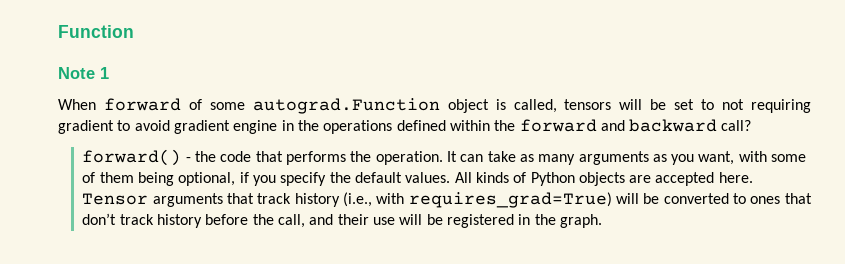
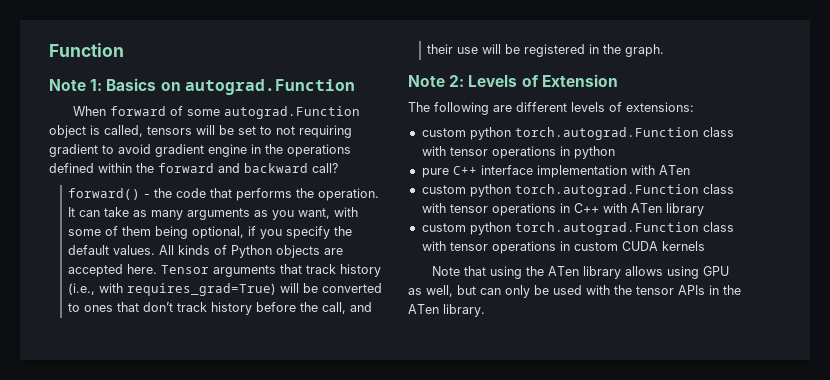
[100,67,109,79] 1 -> [90,78,355,95] 1: Basics on autograd.Function
(602, 221) none -> [408,74,618,87] [408,102,694,115] [421,127,734,140] [421,146,615,159] [421,165,690,178] [421,184,734,197] [421,203,704,216] [421,222,734,235] [421,241,705,254] [432,266,730,279] [408,285,741,298] [408,304,485,317] // Note 2: Levels of Extension // The following are different levels of extensions: // custom python torch.autograd.Function class with tensor operations in python // pure C++ interface implementation with ATen // custom python torch.autograd.Function class with tensor operations in C++ with ATen library // custom python torch.autograd.Function class with tensor operations in custom CUDA kernels // Note that using the ATen library allows using GPU as well, but can only be used with the tensor APIs in the ATen library.

